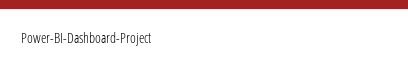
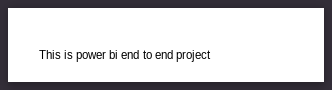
[21,32,151,46] Power-BI-Dashboard-Project -> [39,50,211,62] This is power bi end to end project

